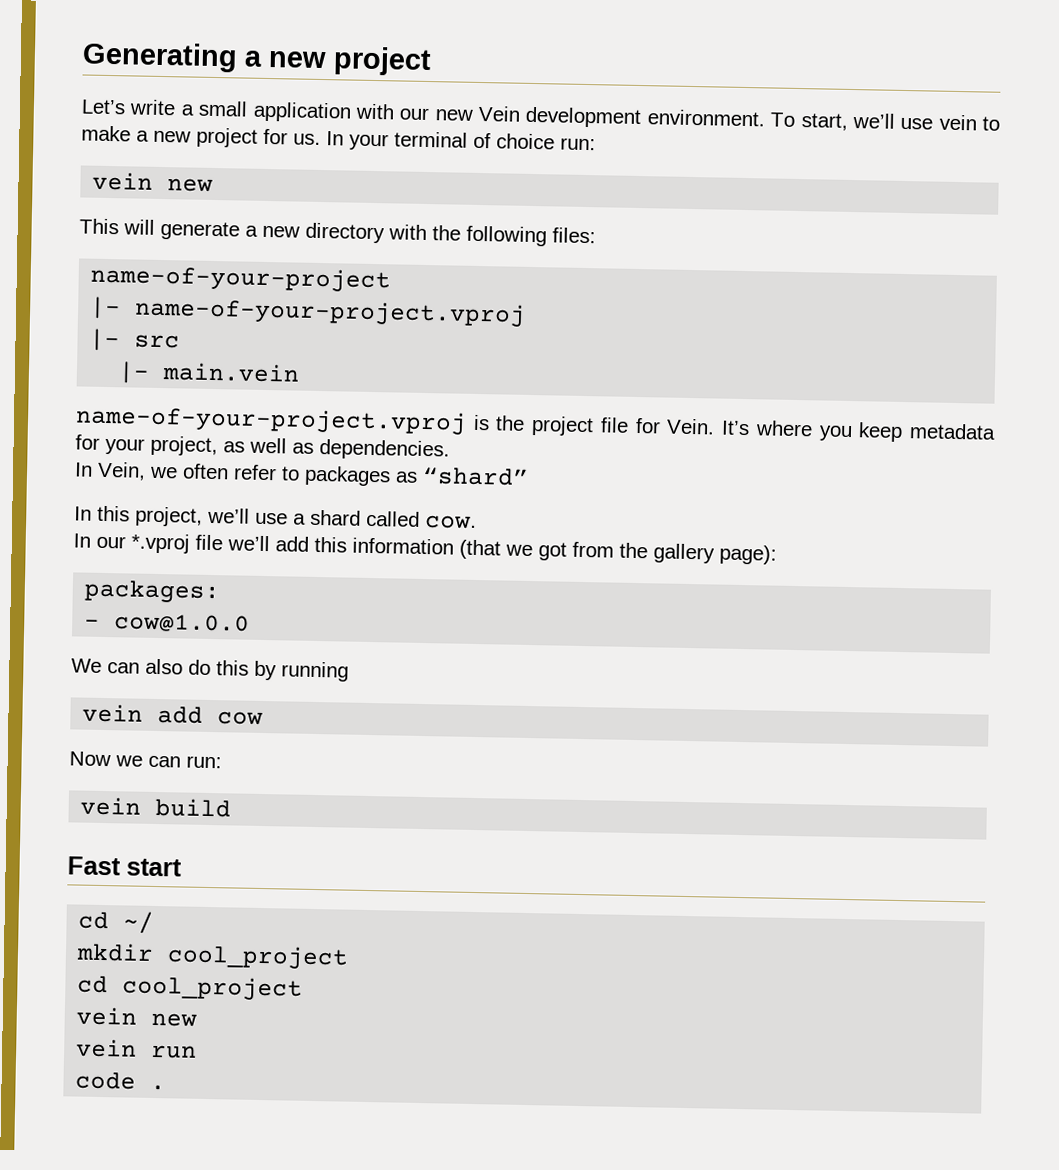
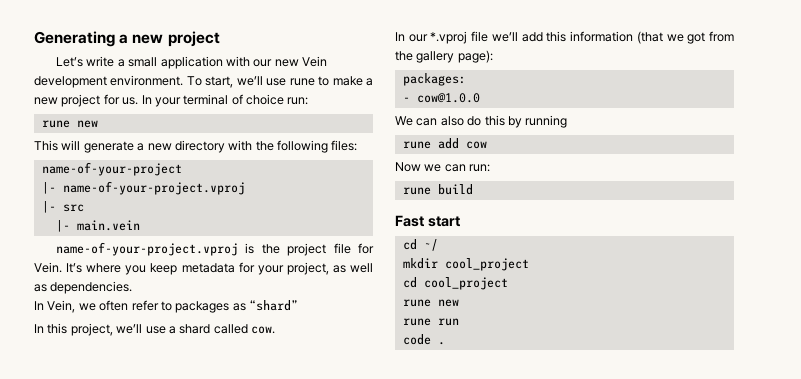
[938,114,977,131] vein -> [289,78,315,86] rune
[92,171,154,191] vein -> [41,120,70,128] rune
[82,703,144,723] vein -> [402,141,431,149] rune
[80,796,142,816] vein -> [402,187,431,195] rune
[76,1006,198,1027] [76,1038,138,1058] vein new // vein -> [402,299,459,307] [402,318,431,326] rune new // rune

